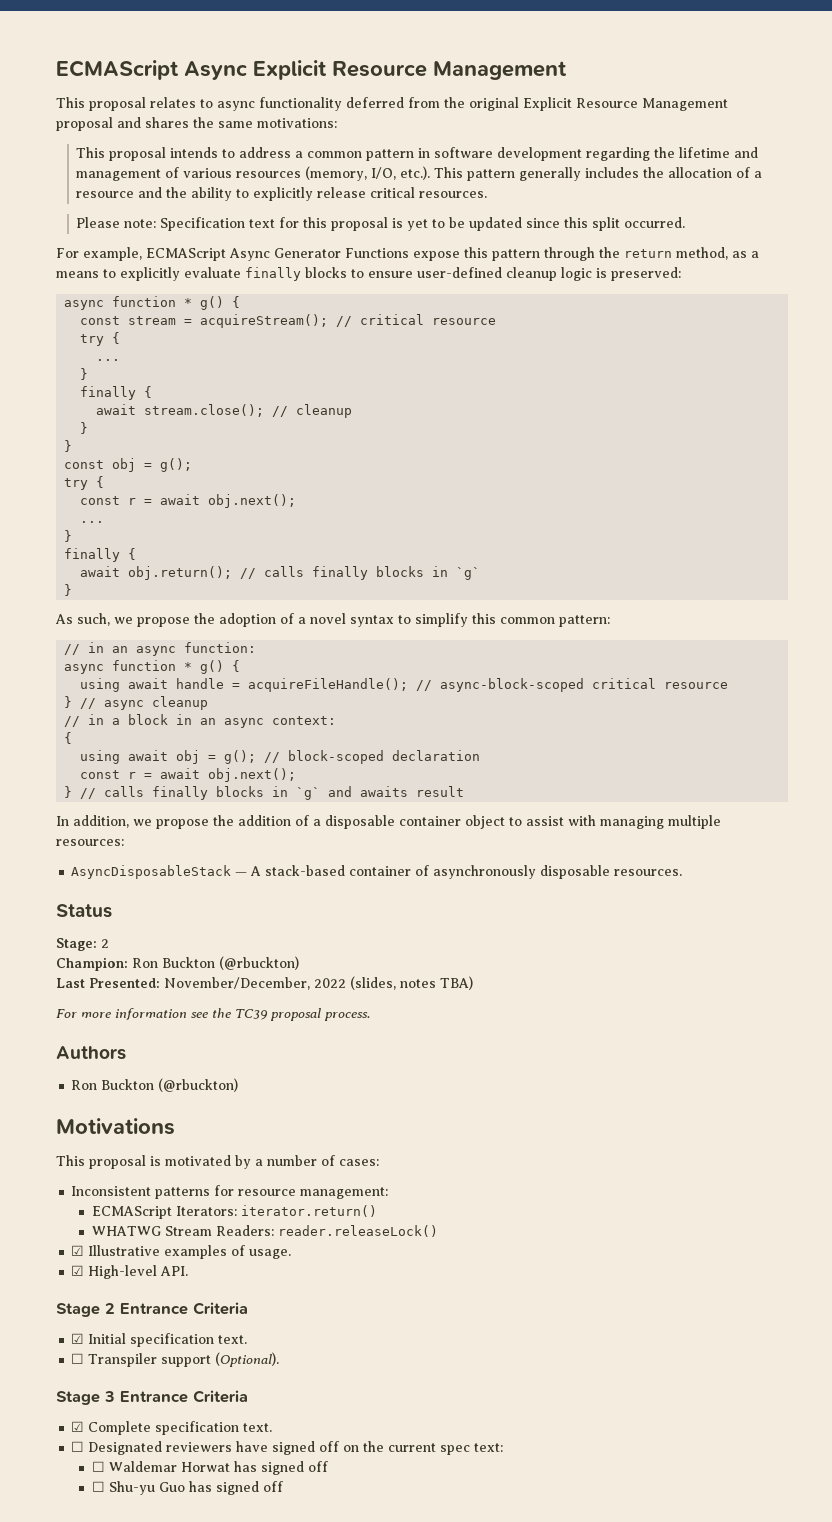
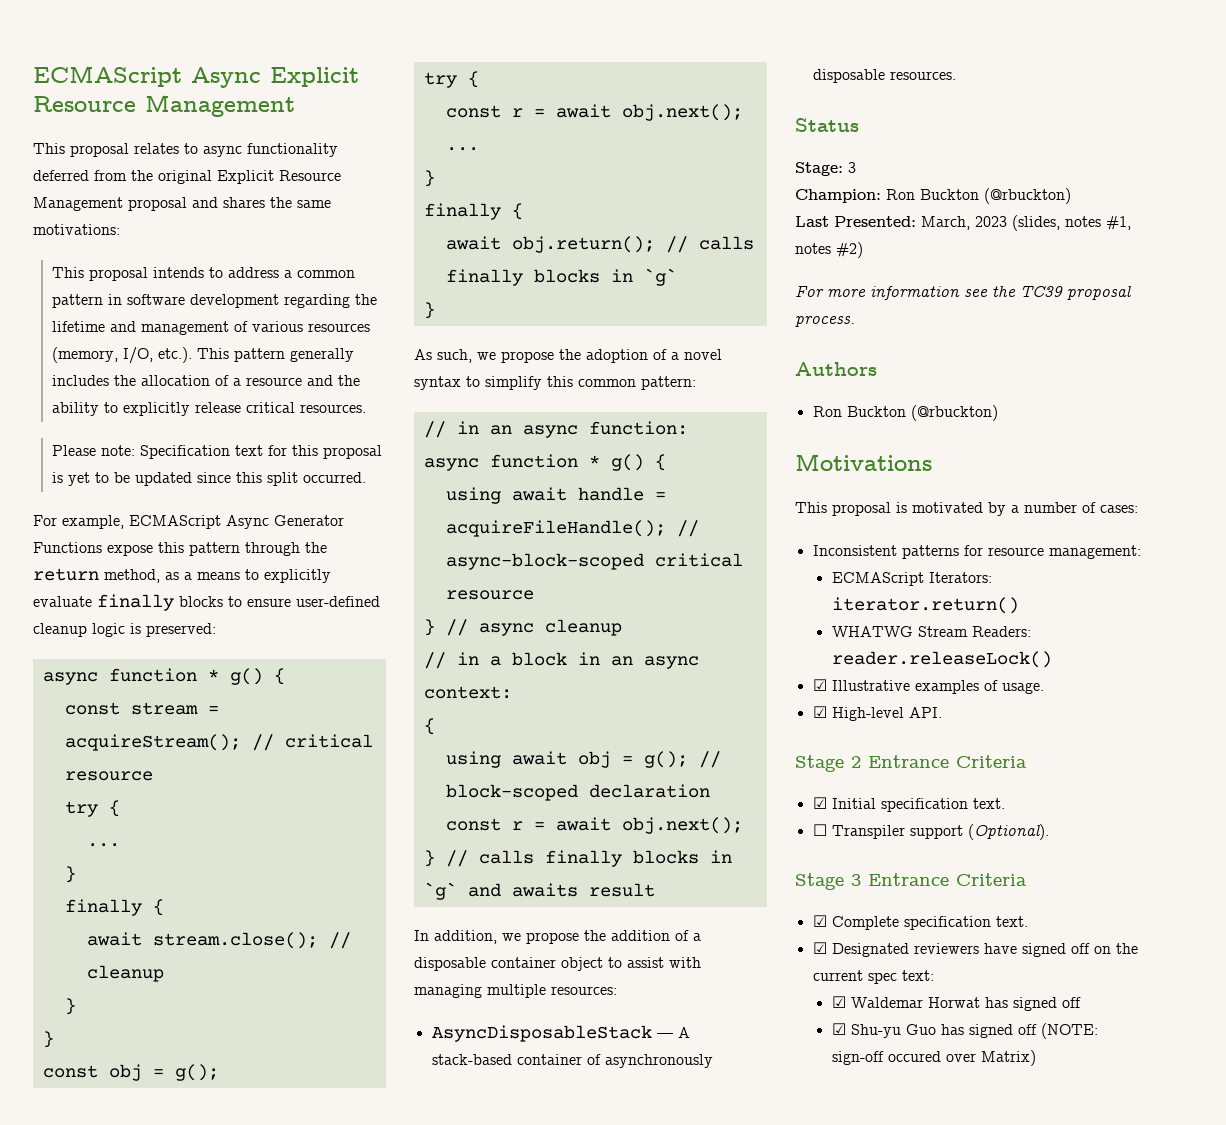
[101,939,109,948] 2 -> [848,162,856,173] 3
[164,976,473,990] November/December, 2022 (slides, notes TBA) -> [921,215,1131,231] [795,242,863,258] March, 2023 (slides, notes #1, notes #2)
[71,1441,85,1452] ☐ -> [812,942,827,954] ☑
[91,1461,105,1472] ☐ -> [831,996,846,1008] ☑
[91,1481,105,1492] ☐ -> [831,1023,846,1035] ☑
(283, 1486) none -> [1040,1023,1098,1039] [831,1050,1036,1066] (NOTE: sign-off occured over Matrix)

